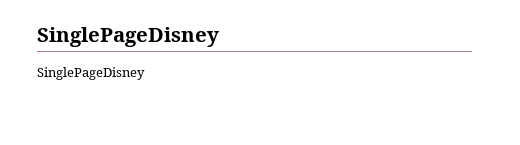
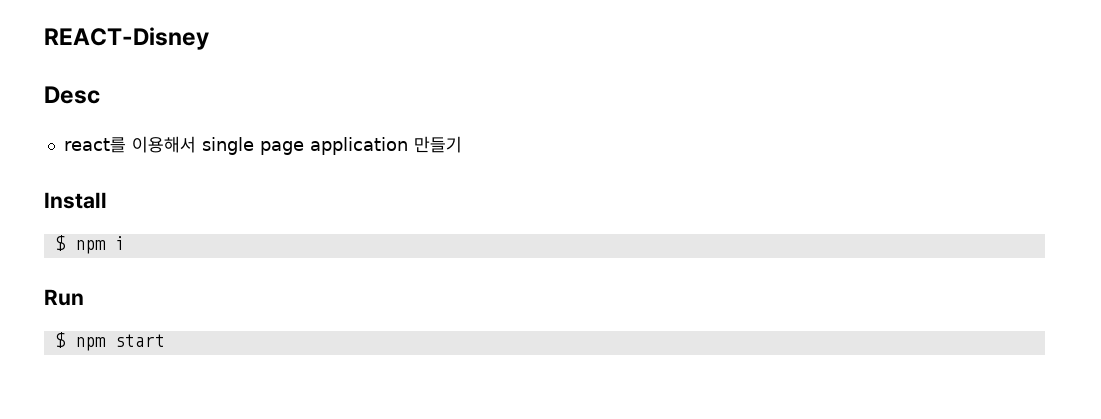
[37,27,219,47] [37,67,145,80] SinglePageDisney // SinglePageDisney -> [44,27,209,50] [44,86,100,104] [63,136,462,155] [44,192,107,209] [54,235,125,254] [44,289,84,306] [54,332,165,351] REACT-Disney // Desc // react를 이용해서 single page application 만들기 // Install // $ npm i // Run // $ npm start

